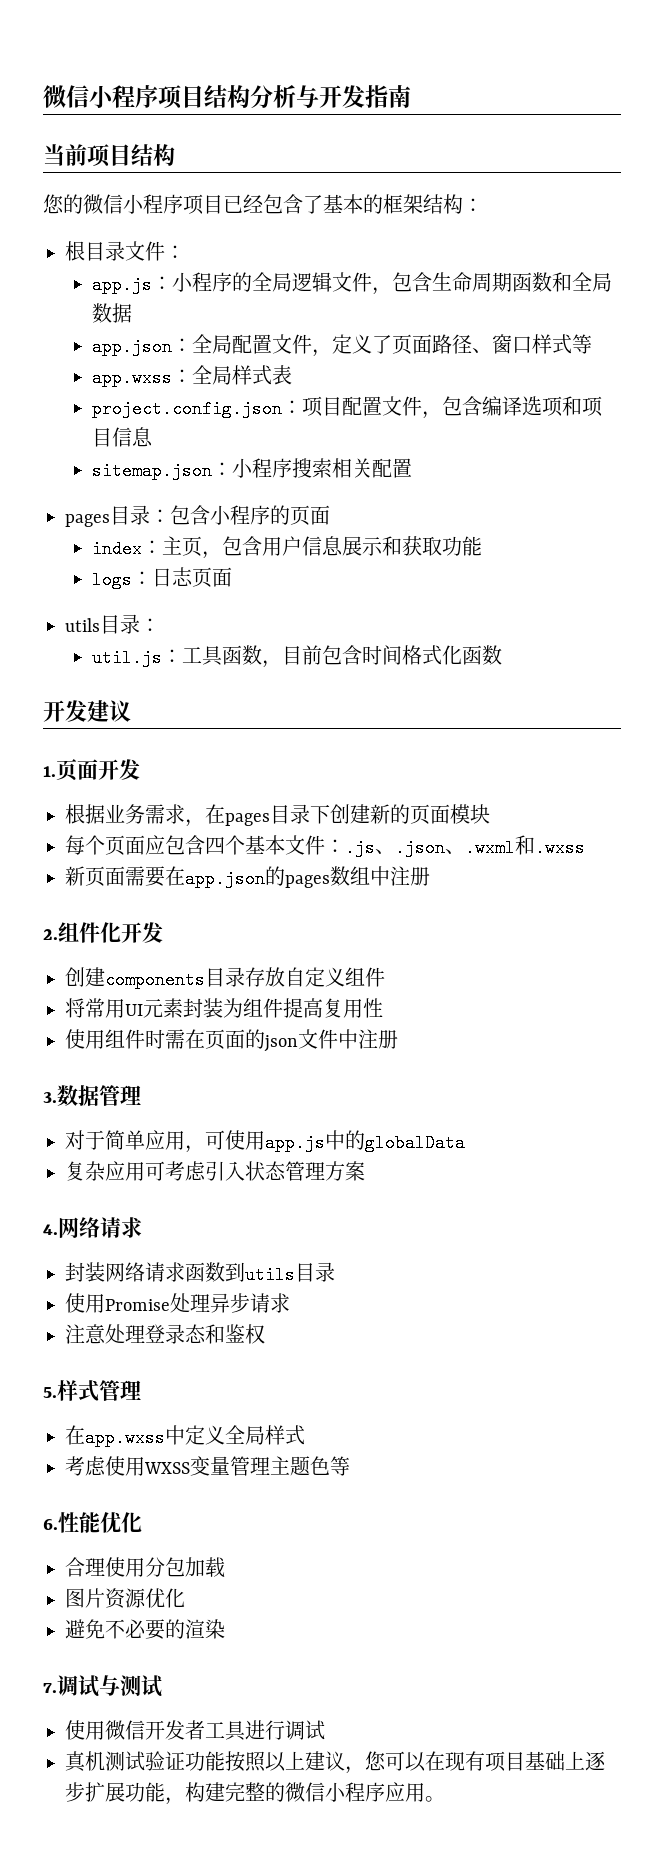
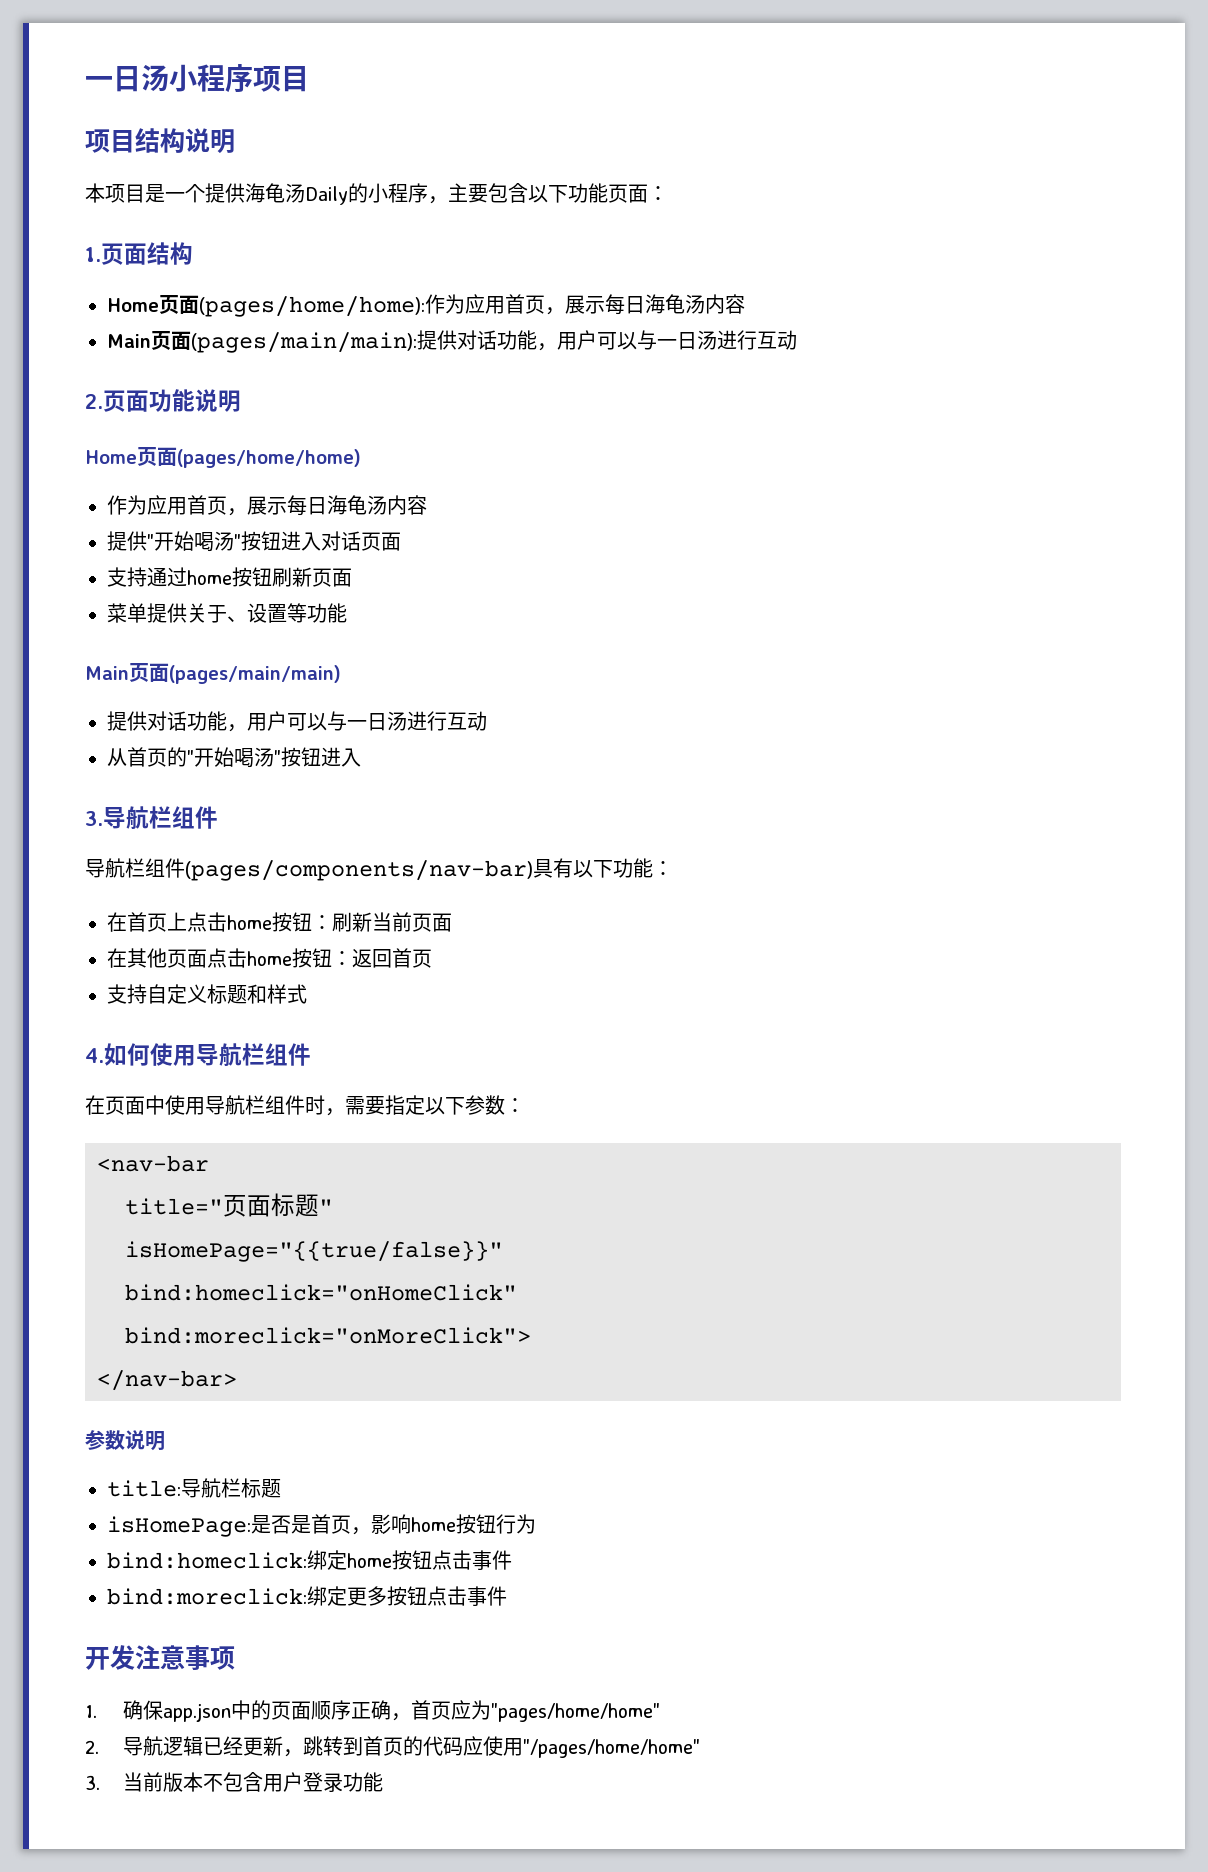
[43,85,411,109] [43,144,175,167] [43,194,483,215] [65,241,185,261] [91,272,612,295] [91,303,132,323] [91,334,592,357] [91,365,292,387] [91,396,603,419] [91,427,153,447] [91,458,412,480] [65,505,330,527] [91,536,482,559] [91,567,232,589] [65,614,160,634] [91,645,502,668] [43,700,131,722] [43,759,140,781] [65,804,490,827] [65,835,585,857] [65,866,430,888] [43,922,163,943] [65,967,385,989] [65,998,383,1018] [65,1029,398,1052] [43,1085,141,1106] [65,1130,465,1153] [65,1161,365,1181] [43,1217,142,1238] [65,1262,335,1284] [65,1293,290,1313] [65,1324,265,1344] [43,1380,141,1402] [65,1425,305,1447] [65,1456,350,1476] [43,1512,142,1533] [65,1557,225,1578] [65,1588,185,1609] [65,1619,225,1640] [43,1675,162,1697] [65,1720,325,1741] [65,1751,606,1774] [65,1782,445,1805] 微信小程序项目结构分析与开发指南 // 当前项目结构 // 您的微信小程序项目已经包含了基本的框架结构： // 根目录文件： // app.js：小程序的全局逻辑文件，包含生命周期函数和全局数据 // app.json：全局配置文件，定义了页面路径、窗口样式等 // app.wxss：全局样式表 // project.config.json：项目配置文件，包含编译选项和项目信息 // sitemap.json：小程序搜索相关配置 // pages目录：包含小程序的页面 // index：主页，包含用户信息展示和获取功能 // logs：日志页面 // utils目录： // util.js：工具函数，目前包含时间格式化函数 // 开发建议 // 1.页面开发 // 根据业务需求，在pages目录下创建新的页面模块 // 每个页面应包含四个基本文件：.js、.json、.wxml和.wxss // 新页面需要在app.json的pages数组中注册 // 2.组件化开发 // 创建components目录存放自定义组件 // 将常用UI元素封装为组件提高复用性 // 使用组件时需在页面的json文件中注册 // 3.数据管理 // 对于简单应用，可使用app.js中的globalData // 复杂应用可考虑引入状态管理方案 // 4.网络请求 // 封装网络请求函数到utils目录 // 使用Promise处理异步请求 // 注意处理登录态和鉴权 // 5.样式管理 // 在app.wxss中定义全局样式 // 考虑使用WXSS变量管理主题色等 // 6.性能优化 // 合理使用分包加载 // 图片资源优化 // 避免不必要的渲染 // 7.调试与测试 // 使用微信开发者工具进行调试 // 真机测试验证功能按照以上建议，您可以在现有项目基础上逐步扩展功能，构建完整的微信小程序应用。 -> [85,64,309,93] [85,128,235,154] [85,183,668,205] [85,242,193,265] [107,294,745,317] [107,330,797,353] [85,389,241,412] [85,447,361,468] [107,495,427,516] [107,531,401,552] [107,567,352,587] [107,603,347,623] [85,663,341,684] [107,711,487,732] [107,747,361,768] [85,806,218,829] [85,858,673,881] [107,912,452,932] [107,948,432,968] [107,984,307,1004] [85,1043,311,1066] [85,1095,525,1116] [97,1155,209,1172] [125,1193,333,1217] [125,1241,503,1262] [125,1284,517,1301] [125,1327,531,1344] [97,1370,237,1391] [85,1430,165,1451] [107,1478,281,1498] [107,1514,536,1537] [107,1550,512,1570] [107,1586,507,1606] [85,1645,235,1670] [85,1700,661,1722] [85,1736,701,1758] [85,1772,384,1792] 一日汤小程序项目 // 项目结构说明 // 本项目是一个提供海龟汤Daily的小程序，主要包含以下功能页面： // 1.页面结构 // Home页面(pages/home/home):作为应用首页，展示每日海龟汤内容 // Main页面(pages/main/main):提供对话功能，用户可以与一日汤进行互动 // 2.页面功能说明 // Home页面(pages/home/home) // 作为应用首页，展示每日海龟汤内容 // 提供"开始喝汤"按钮进入对话页面 // 支持通过home按钮刷新页面 // 菜单提供关于、设置等功能 // Main页面(pages/main/main) // 提供对话功能，用户可以与一日汤进行互动 // 从首页的"开始喝汤"按钮进入 // 3.导航栏组件 // 导航栏组件(pages/components/nav-bar)具有以下功能： // 在首页上点击home按钮：刷新当前页面 // 在其他页面点击home按钮：返回首页 // 支持自定义标题和样式 // 4.如何使用导航栏组件 // 在页面中使用导航栏组件时，需要指定以下参数： // <nav-bar // title="页面标题" // isHomePage="{{true/false}}" // bind:homeclick="onHomeClick" // bind:moreclick="onMoreClick"> // </nav-bar> // 参数说明 // title:导航栏标题 // isHomePage:是否是首页，影响home按钮行为 // bind:homeclick:绑定home按钮点击事件 // bind:moreclick:绑定更多按钮点击事件 // 开发注意事项 // 1.确保app.json中的页面顺序正确，首页应为"pages/home/home" // 2.导航逻辑已经更新，跳转到首页的代码应使用"/pages/home/home" // 3.当前版本不包含用户登录功能

